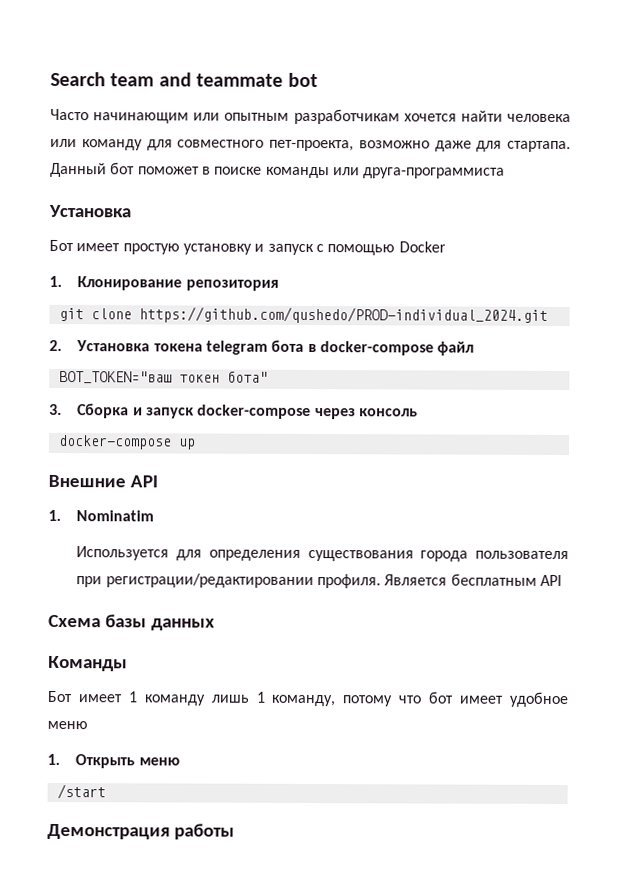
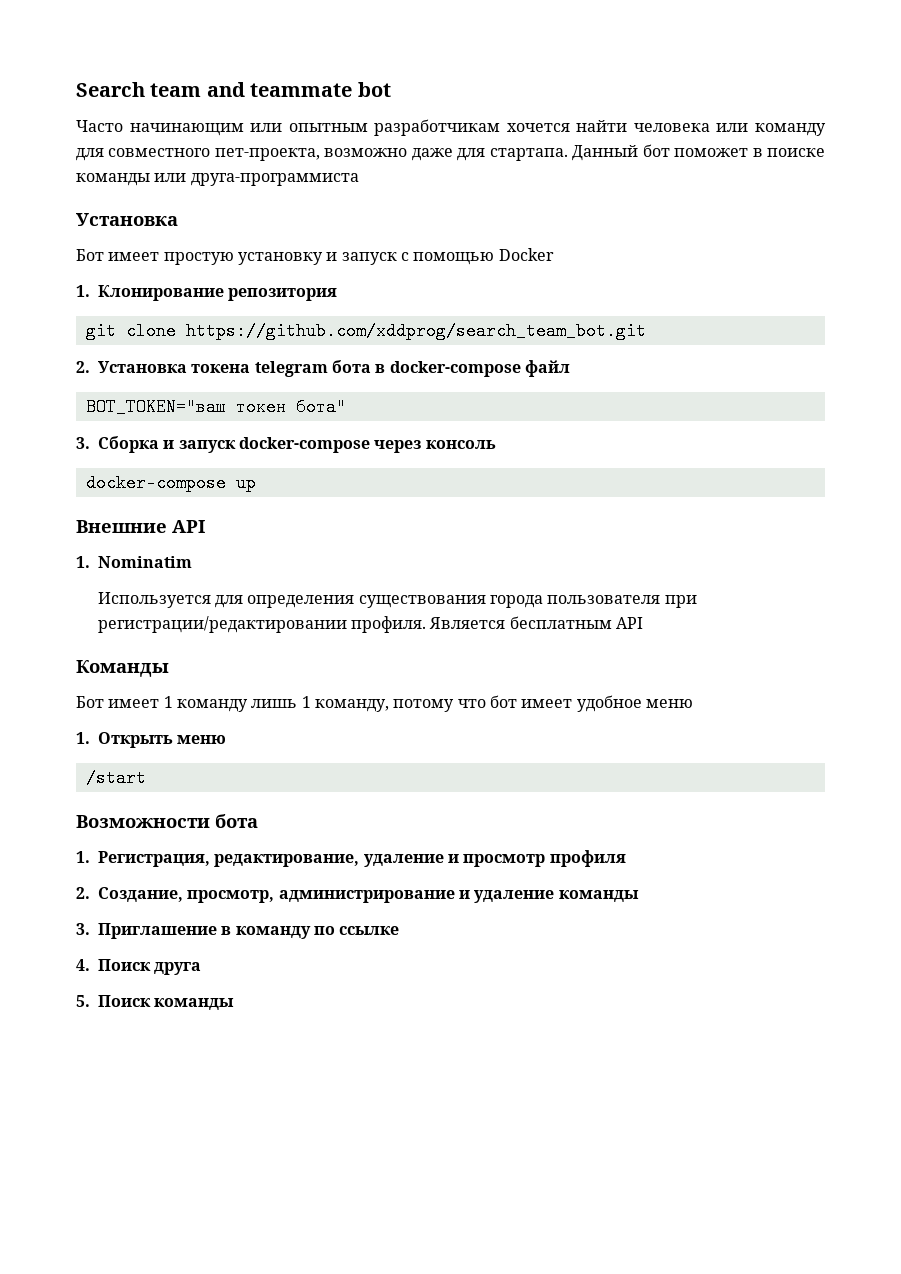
[138,306,548,324] https://github.com/qushedo/PROD-individual_2024.git -> [185,322,646,340] https://github.com/xddprog/search_team_bot.git
[48,614,215,631] // Схема базы данных -> (644, 623) none
[47,823,235,840] Демонстрация работы -> [76,814,258,828] [76,850,626,867] [76,887,639,903] [76,923,400,939] [76,959,202,975] [76,995,235,1010] Возможности бота // 1. Регистрация, редактирование, удаление и просмотр профиля // 2. Создание, просмотр, администрирование и удаление команды // 3. Приглашение в команду по ссылке // 4. Поиск друга // 5. Поиск команды

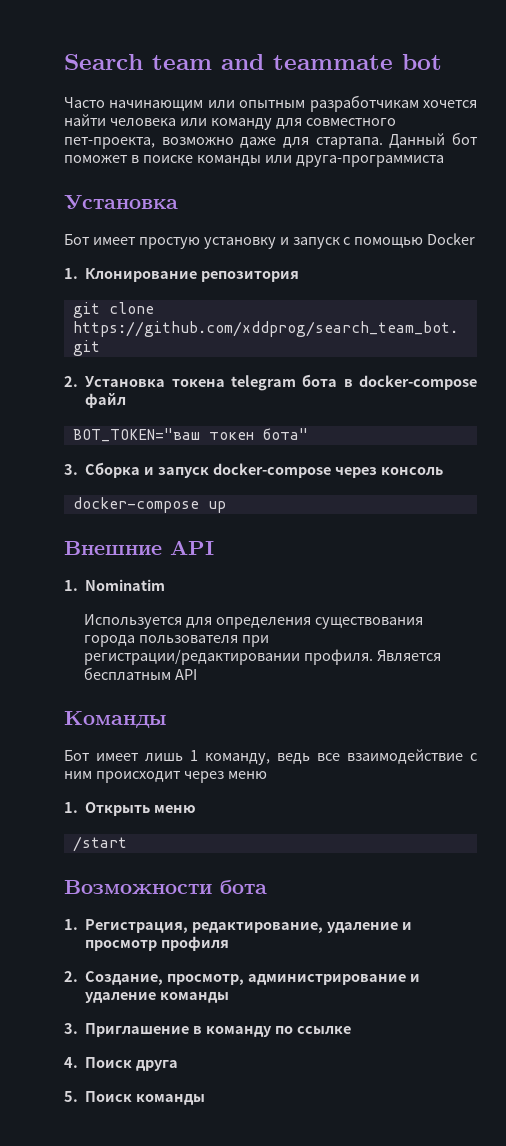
[163,696,248,712] 1 команду -> (139, 757) none
[393,695,642,712] потому что бот имеет удобное -> [277,749,477,764] [64,771,224,783] ведь все взаимодействие с ним происходит через

